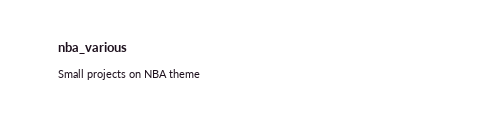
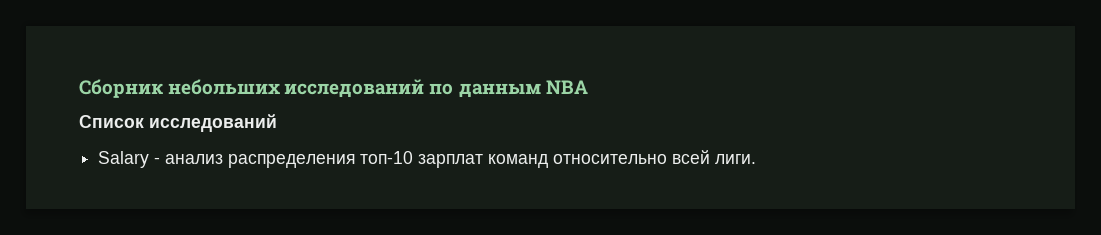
[58,42,127,54] [58,69,200,80] nba_various // Small projects on NBA theme -> [79,79,588,98] [79,114,277,132] [98,150,757,168] Сборник небольших исследований по данным NBA // Список исследований // Salary - анализ распределения топ-10 зарплат команд относительно всей лиги.

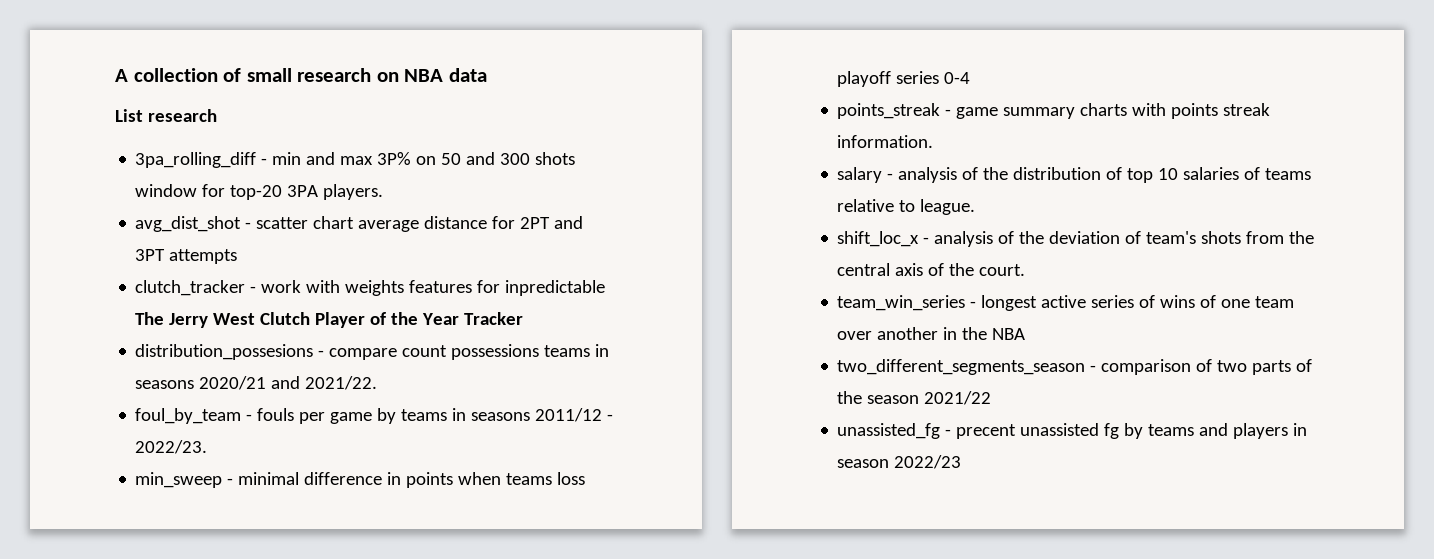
[79,79,588,98] [79,114,277,132] [98,150,757,168] Сборник небольших исследований по данным NBA // Список исследований // Salary - анализ распределения топ-10 зарплат команд относительно всей лиги. -> [115,68,487,82] [115,109,217,122] [135,152,576,168] [135,184,384,200] [135,216,584,232] [135,249,238,264] [135,280,606,296] [135,312,524,328] [135,344,610,360] [135,376,378,390] [135,408,614,424] [135,440,208,454] [135,472,586,488] [837,71,971,87] [837,103,1271,119] [837,135,934,148] [837,167,1312,183] [837,199,976,215] [837,231,1315,247] [837,263,1026,276] [837,295,1295,311] [837,327,1026,340] [837,359,1313,375] [837,391,992,405] [837,423,1308,439] [837,455,962,469] A collection of small research on NBA data // List research // 3pa_rolling_diff - min and max 3P% on 50 and 300 shots window for top-20 3PA players. // avg_dist_shot - scatter chart average distance for 2PT and 3PT attempts // clutch_tracker - work with weights features for inpredictable The Jerry West Clutch Player of the Year Tracker // distribution_possesions - compare count possessions teams in seasons 2020/21 and 2021/22. // foul_by_team - fouls per game by teams in seasons 2011/12 - 2022/23. // min_sweep - minimal difference in points when teams loss playoff series 0-4 // points_streak - game summary charts with points streak information. // salary - analysis of the distribution of top 10 salaries of teams relative to league. // shift_loc_x - analysis of the deviation of team's shots from the central axis of the court. // team_win_series - longest active series of wins of one team over another in the NBA // two_different_segments_season - comparison of two parts of the season 2021/22 // unassisted_fg - precent unassisted fg by teams and players in season 2022/23

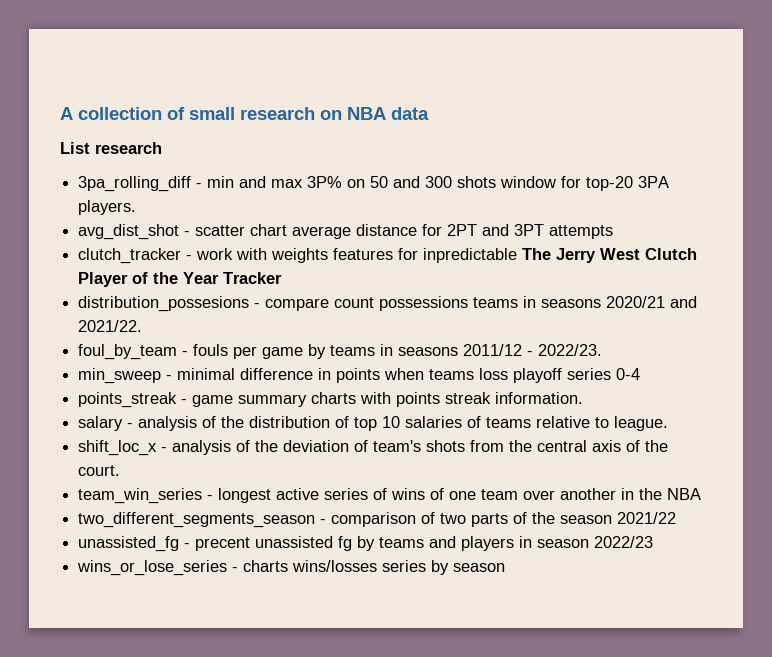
(962, 462) none -> [77,560,506,576] // wins_or_lose_series - charts wins/losses series by season

